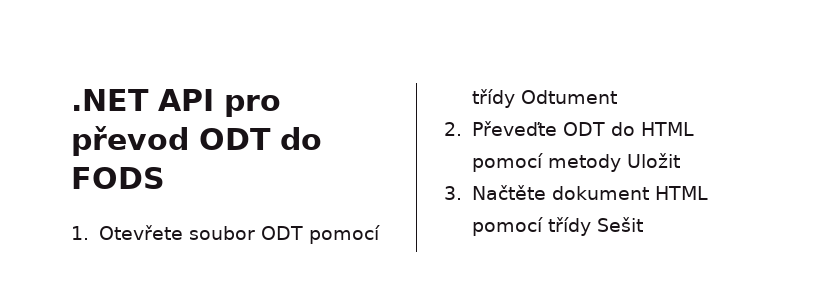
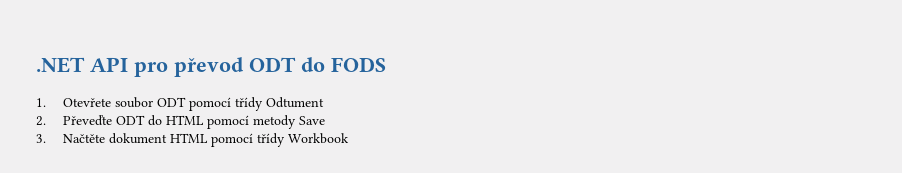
[626,153,680,168] Uložit -> [299,116,326,125] Save
[596,217,643,232] Sešit -> [288,133,350,144] Workbook

